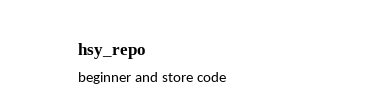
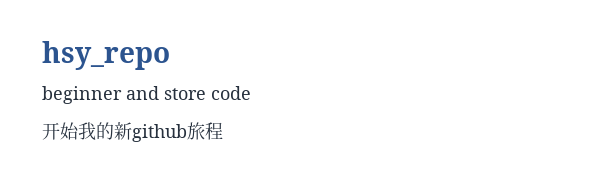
(226, 77) none -> [42,122,223,142] // 开始我的新github旅程

